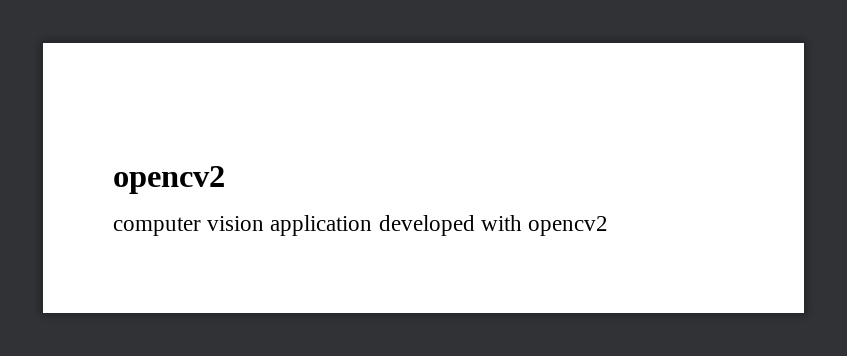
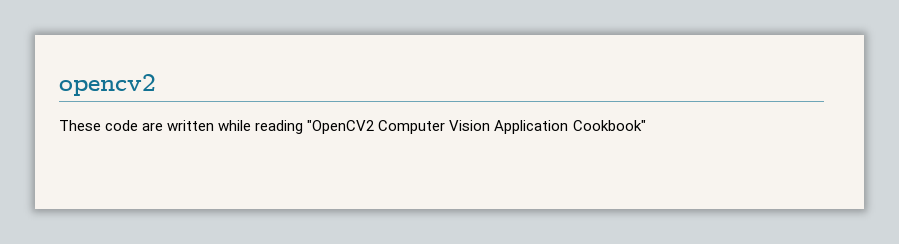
[113,215,609,236] computer vision application developed with opencv2 -> [59,120,646,134] These code are written while reading "OpenCV2 Computer Vision Application Cookbook"

